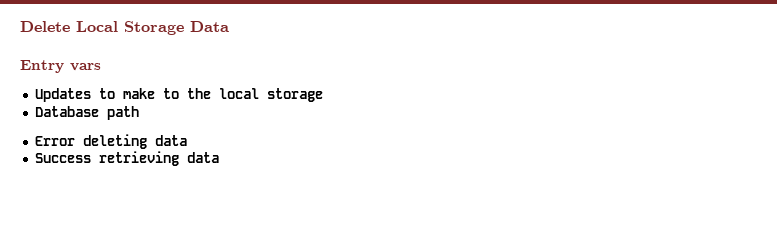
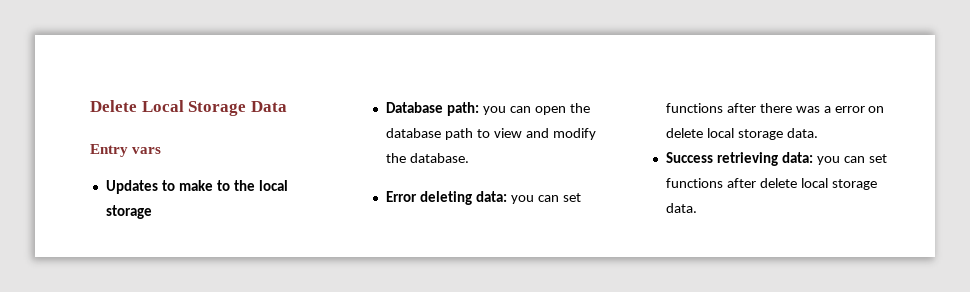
[106,106,139,120] [34,134,187,149] [34,151,219,166] path // Error deleting data // Success retrieving data -> [446,102,590,116] [385,128,596,140] [385,153,469,163] [385,191,581,205] [665,103,885,113] [665,128,818,140] [665,152,887,166] [665,178,877,190] [665,203,697,213] path: you can open the database path to view and modify the database. // Error deleting data: you can set functions after there was a error on delete local storage data. // Success retrieving data: you can set functions after delete local storage data.

